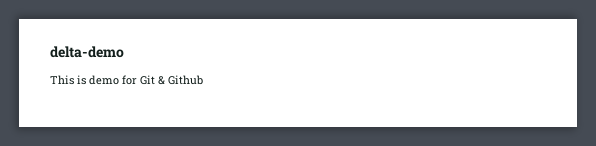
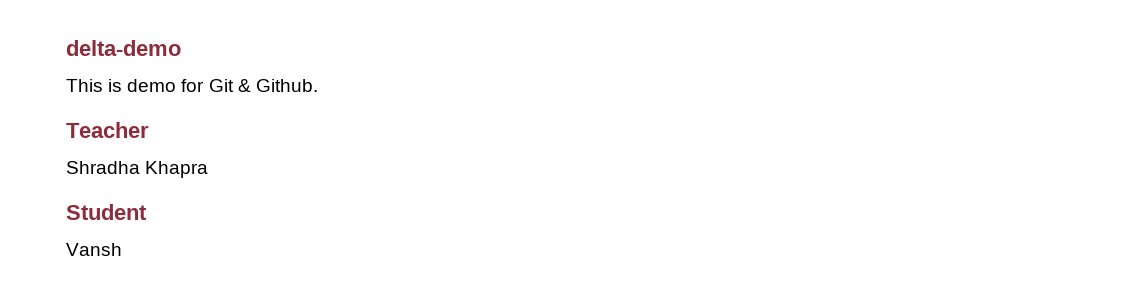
[168,75,203,85] Github -> [255,79,318,92] [66,122,149,138] [66,161,209,178] [66,204,147,220] [66,243,122,256] Github. // Teacher // Shradha Khapra // Student // Vansh

